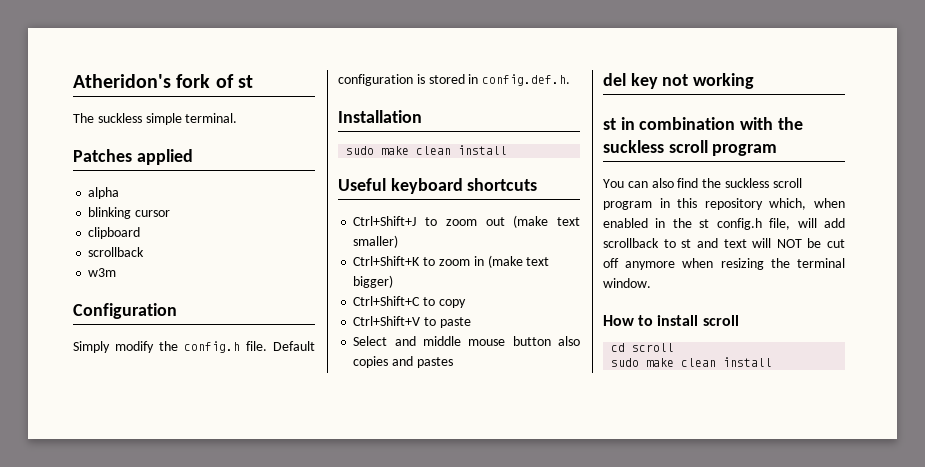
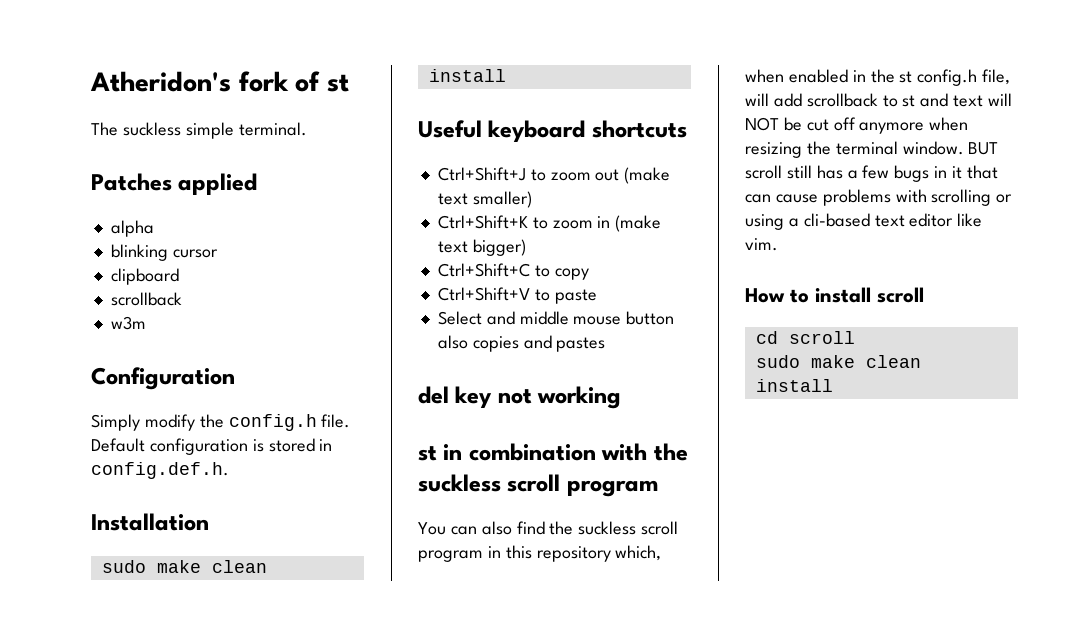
(651, 283) none -> [968,142,999,155] [745,165,998,182] [745,189,1013,206] [745,213,983,230] [745,238,778,251] BUT scroll still has a few bugs in it that can cause problems with scrolling or using a cli-based text editor like vim.

